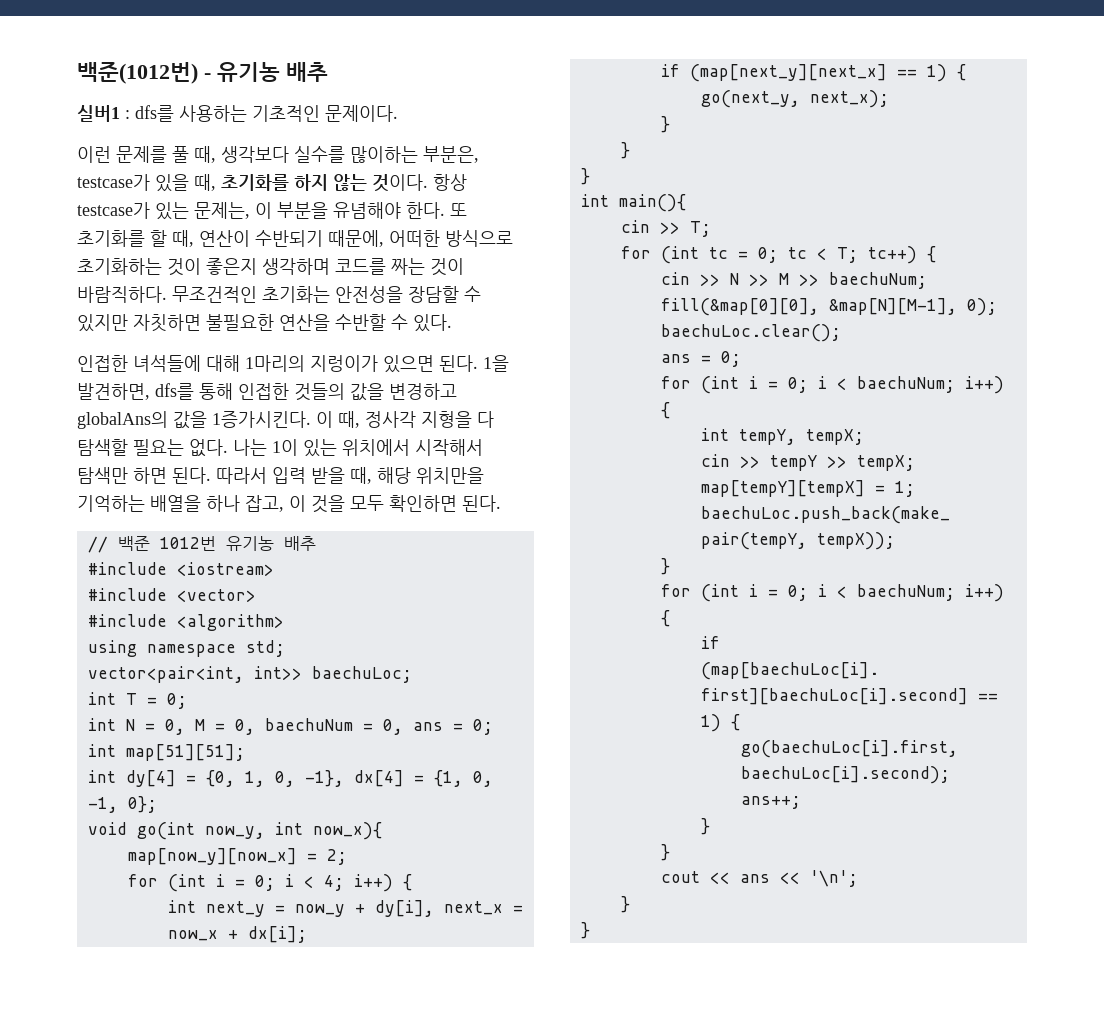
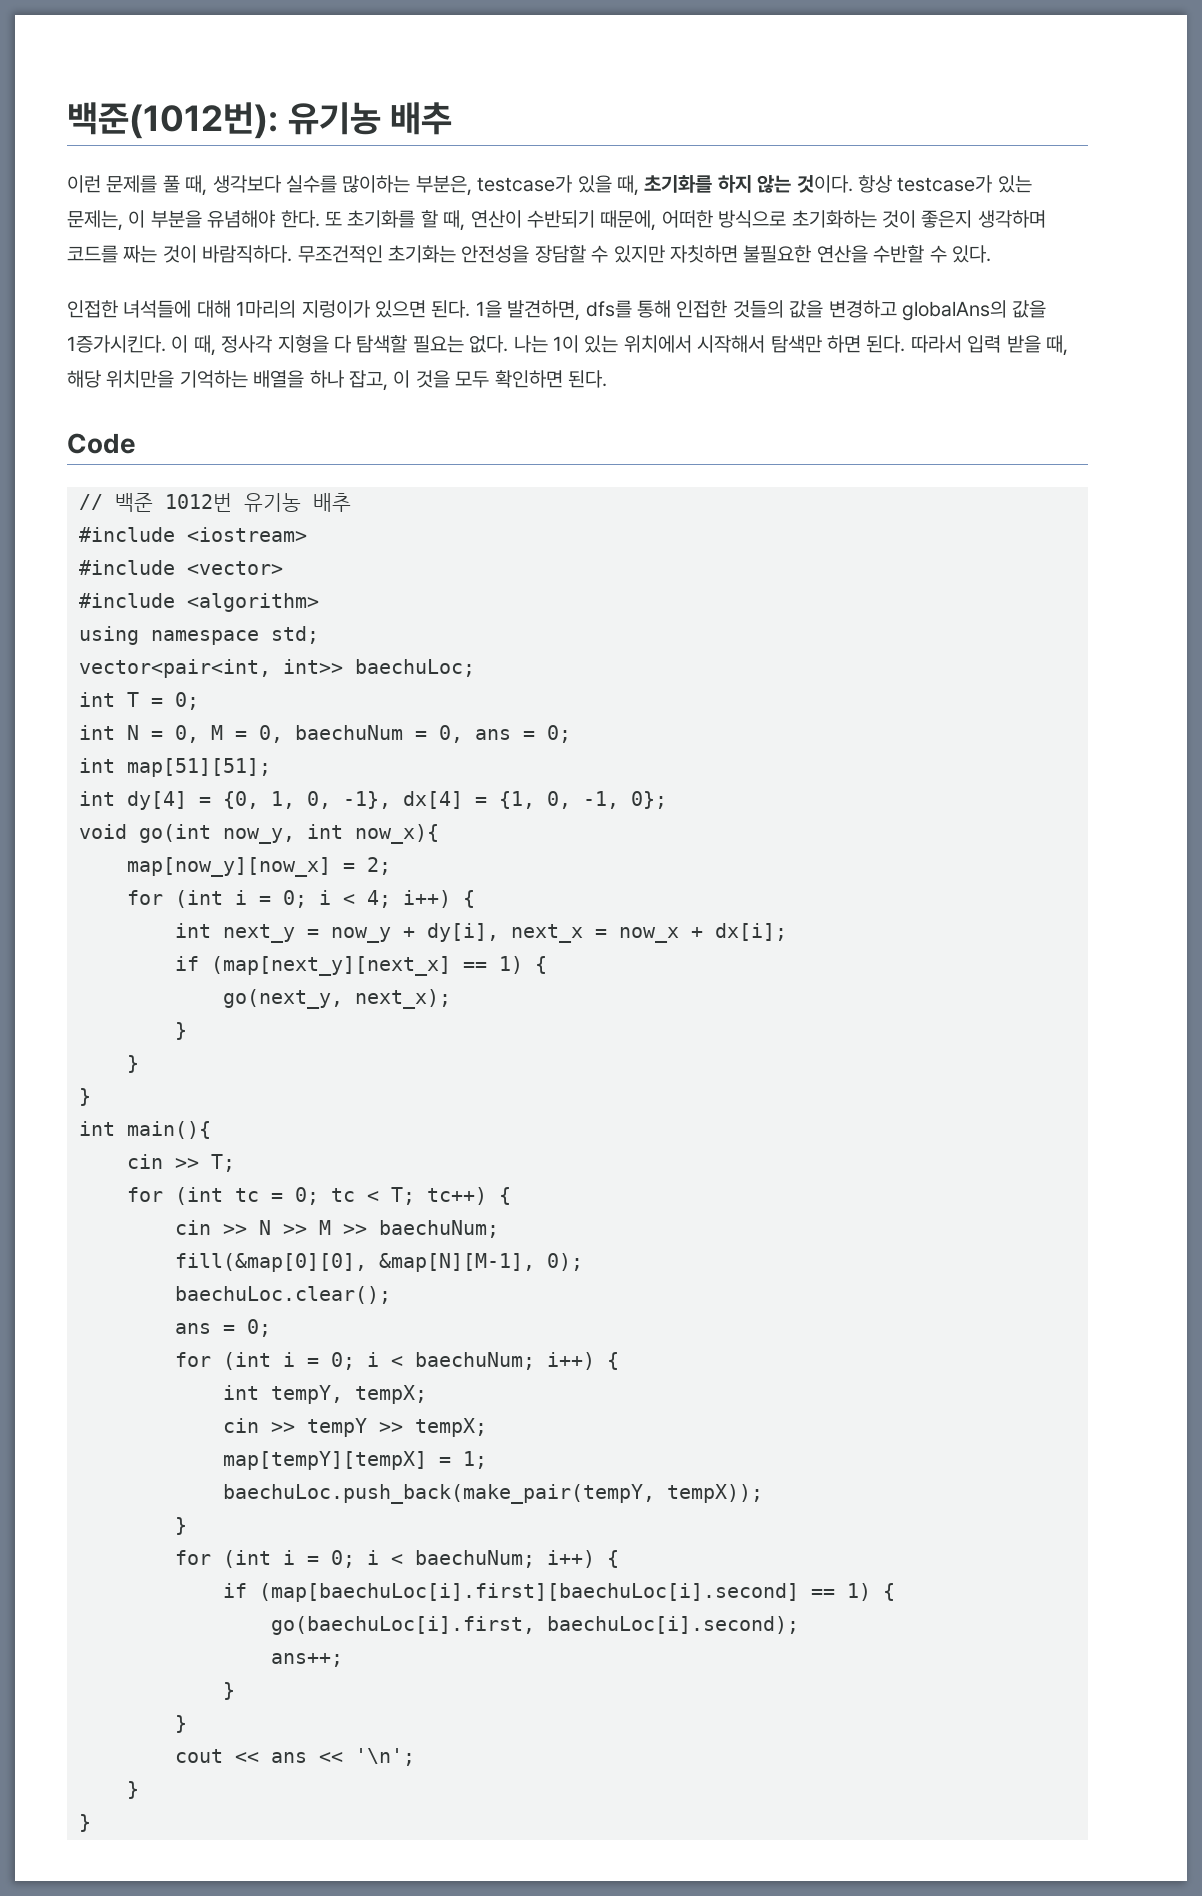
[77,62,328,84] [77,105,398,122] 백준(1012번) - 유기농 배추 // 실버1 : dfs를 사용하는 기초적인 문제이다. -> [67,102,453,139] 백준(1012번): 유기농 배추
(501, 503) none -> [67,433,136,454] // Code

